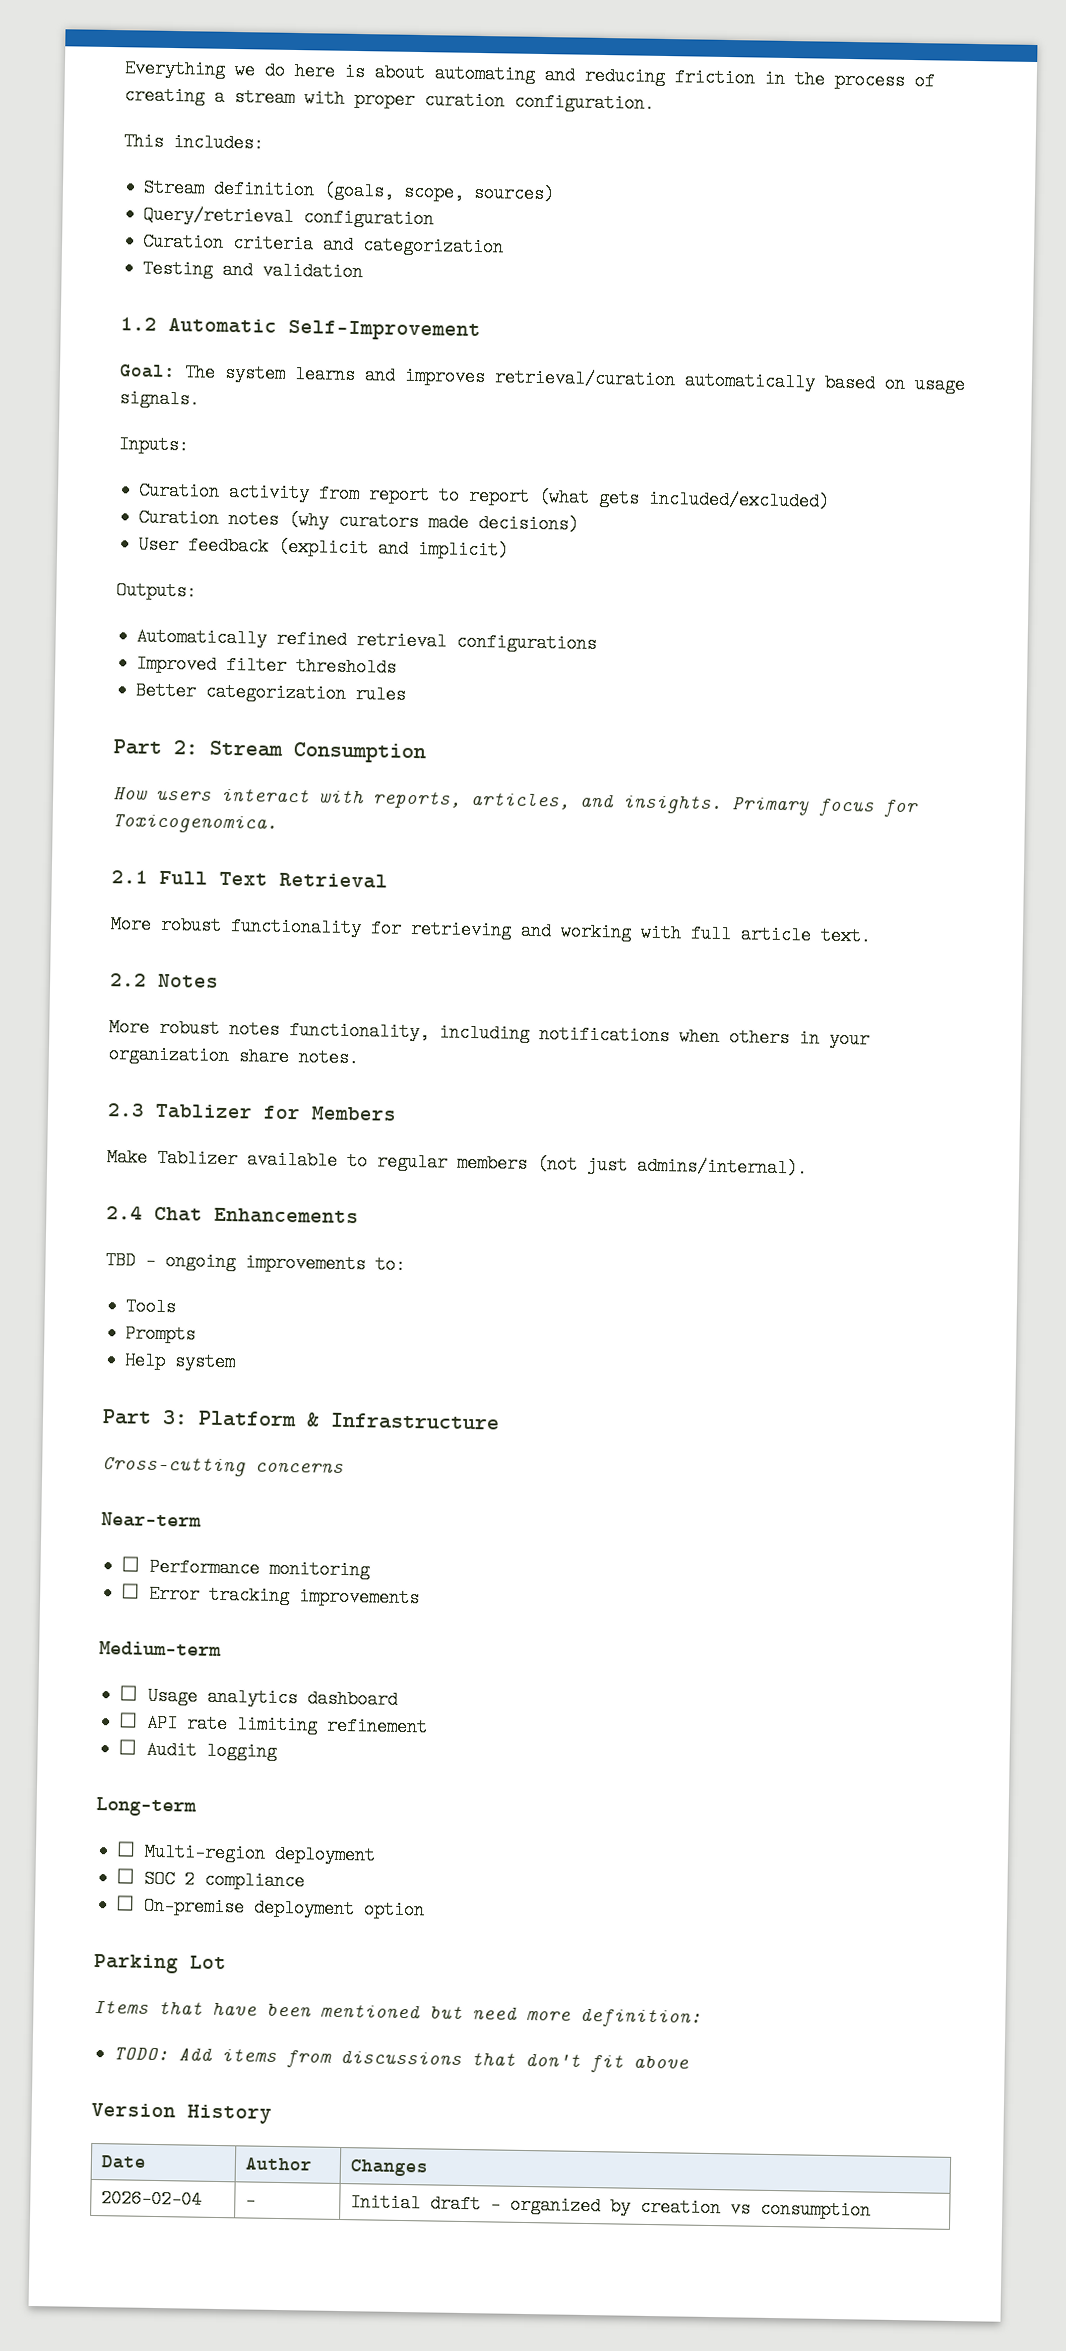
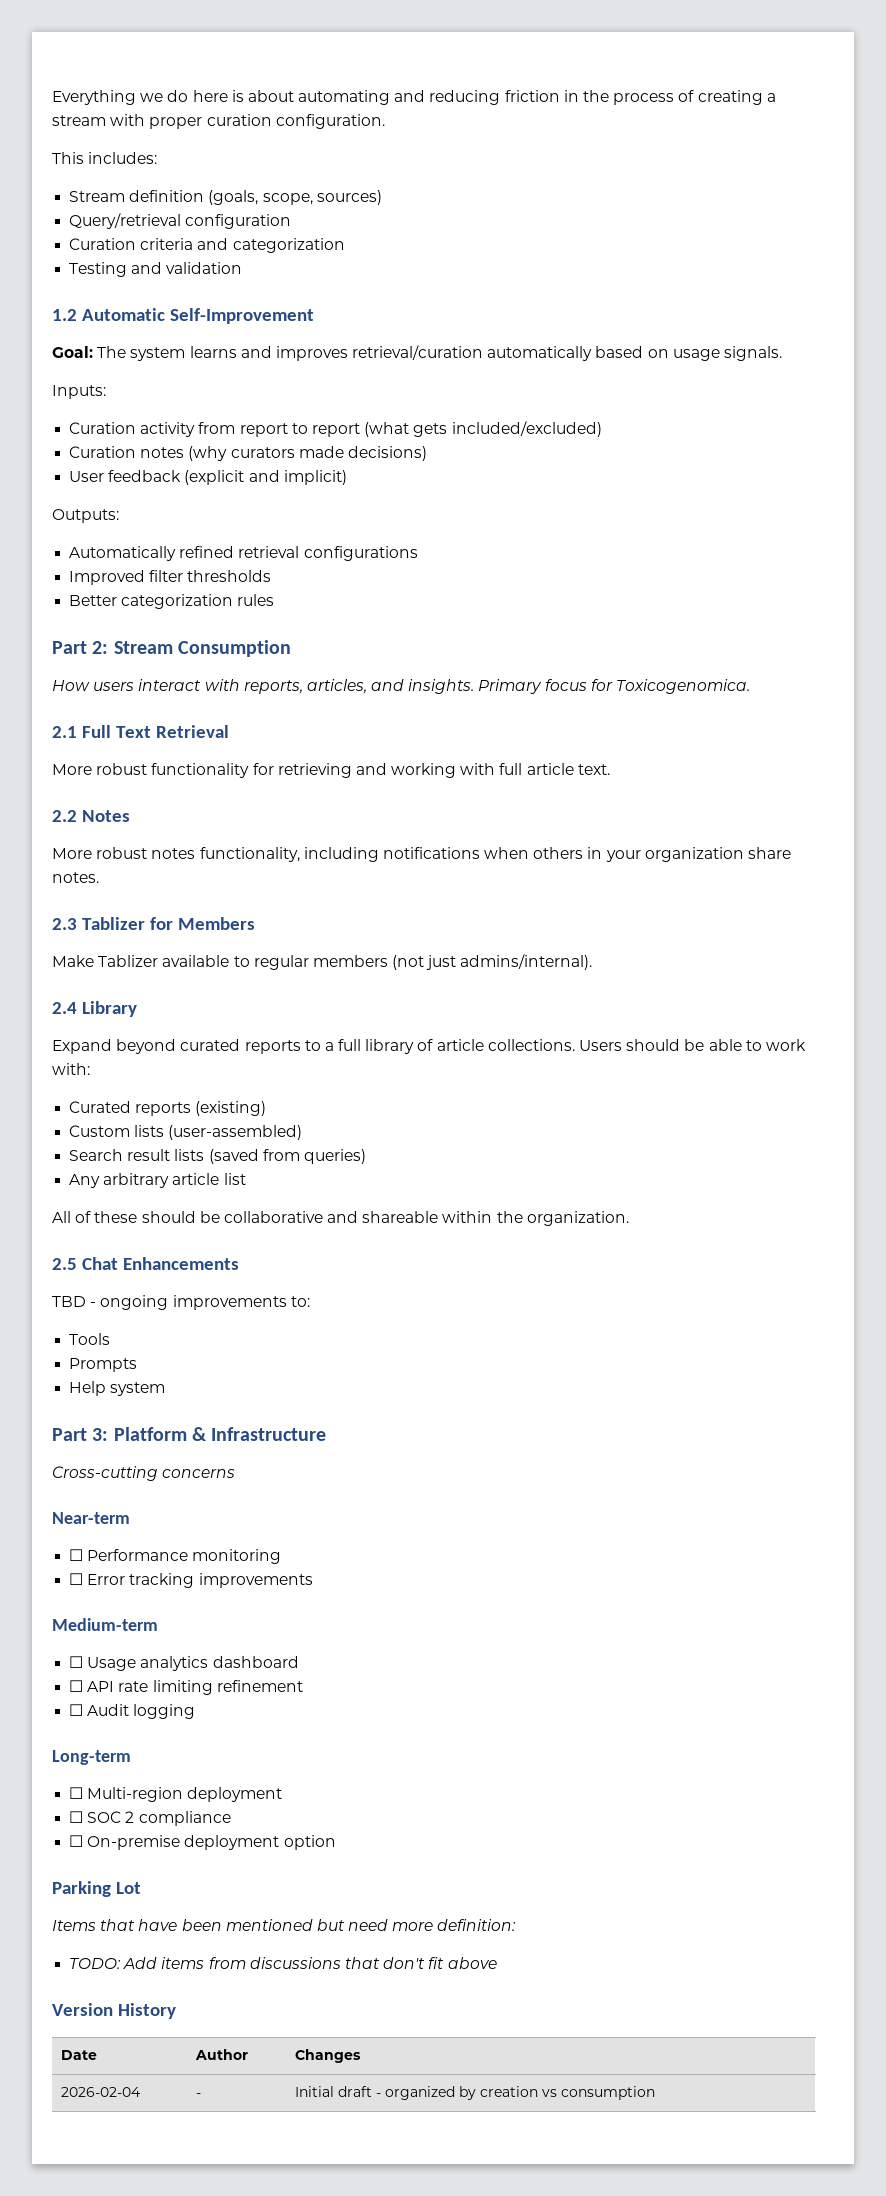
(143, 1212) none -> [81,1001,137,1017] [52,1039,806,1054] [52,1063,90,1075] [69,1101,267,1116] [69,1125,303,1140] [69,1149,366,1164] [69,1173,246,1188] [52,1211,629,1226] [52,1258,77,1270] Library // Expand beyond curated reports to a full library of article collections. Users should be able to work with: // Curated reports (existing) // Custom lists (user-assembled) // Search result lists (saved from queries) // Any arbitrary article list // All of these should be collaborative and shareable within the organization. // 2.5

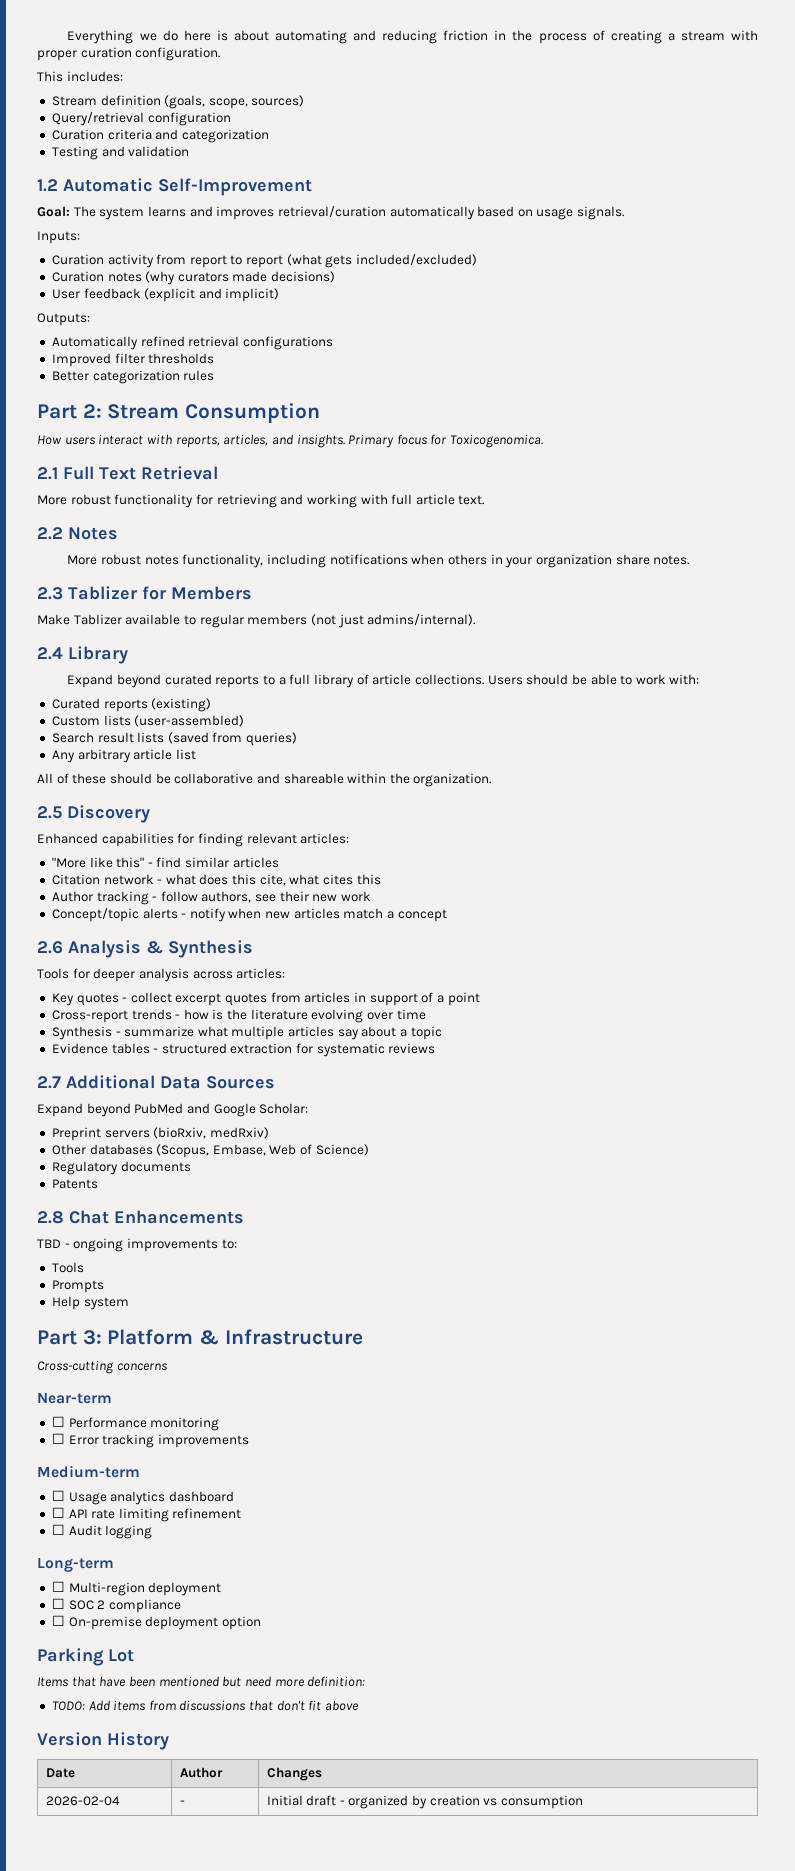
(77, 1264) none -> [67,805,150,823] [37,833,350,847] [51,857,279,868] [51,874,381,886] [51,891,372,905] [51,908,447,922] [37,940,253,958] [37,968,286,982] [51,992,480,1006] [51,1009,426,1023] [51,1026,442,1040] [51,1043,436,1057] [37,1075,275,1089] [37,1103,309,1117] [51,1127,269,1141] [51,1144,369,1158] [51,1161,191,1175] [51,1179,98,1189] [37,1211,64,1224] Discovery // Enhanced capabilities for finding relevant articles: // "More like this" - find similar articles // Citation network - what does this cite, what cites this // Author tracking - follow authors, see their new work // Concept/topic alerts - notify when new articles match a concept // 2.6 Analysis & Synthesis // Tools for deeper analysis across articles: // Key quotes - collect excerpt quotes from articles in support of a point // Cross-report trends - how is the literature evolving over time // Synthesis - summarize what multiple articles say about a topic // Evidence tables - structured extraction for systematic reviews // 2.7 Additional Data Sources // Expand beyond PubMed and Google Scholar: // Preprint servers (bioRxiv, medRxiv) // Other databases (Scopus, Embase, Web of Science) // Regulatory documents // Patents // 2.8

